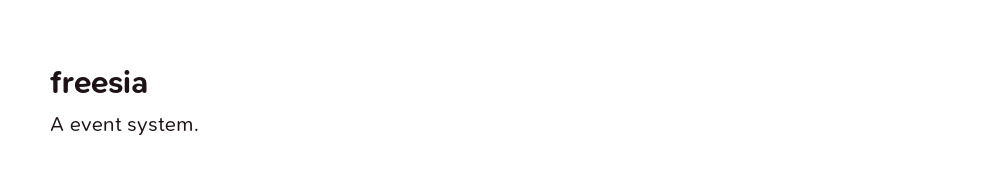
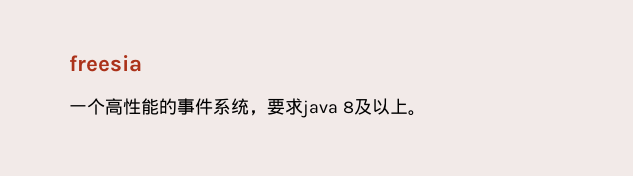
[50,117,200,136] A event system. -> [69,98,426,118] 一个高性能的事件系统，要求java 8及以上。

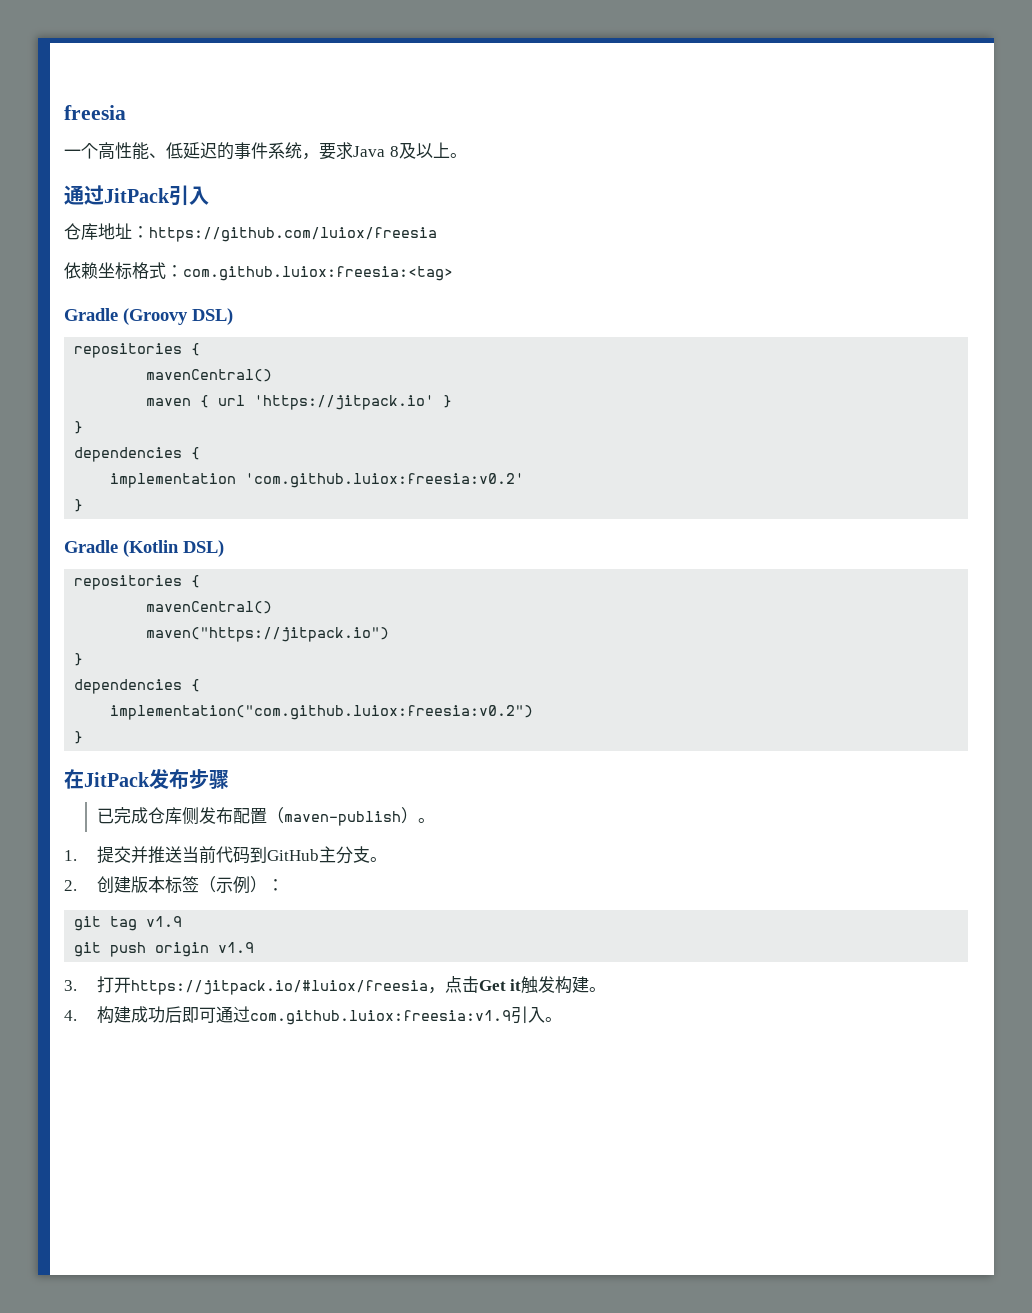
(159, 106) none -> [149,142,217,159] 、低延迟
[301,100,338,118] java -> [353,146,385,157] Java
(426, 113) none -> [64,185,209,206] [64,223,437,242] [64,262,453,281] [64,308,233,325] [74,343,201,358] [146,369,273,382] [146,395,453,410] [74,421,84,434] [74,447,201,462] [110,473,525,488] [74,499,84,512] [64,540,224,557] [74,575,201,590] [146,601,273,614] [146,627,390,642] [74,653,84,666] [74,679,201,694] [110,705,534,720] [74,731,84,744] [64,769,229,789] [96,807,435,826] [64,846,387,864] [64,876,284,894] [74,916,183,931] [74,942,255,957] [64,976,607,995] [64,1006,562,1025] // 通过JitPack引入 // 仓库地址：https://github.com/luiox/freesia // 依赖坐标格式：com.github.luiox:freesia:<tag> // Gradle (Groovy DSL) // repositories { // mavenCentral() // maven { url 'https://jitpack.io' } // } // dependencies { // implementation 'com.github.luiox:freesia:v0.2' // } // Gradle (Kotlin DSL) // repositories { // mavenCentral() // maven("https://jitpack.io") // } // dependencies { // implementation("com.github.luiox:freesia:v0.2") // } // 在JitPack发布步骤 // 已完成仓库侧发布配置（maven-publish）。 // 1.提交并推送当前代码到GitHub主分支。 // 2.创建版本标签（示例）： // git tag v1.9 // git push origin v1.9 // 3.打开https://jitpack.io/#luiox/freesia，点击Get it触发构建。 // 4.构建成功后即可通过com.github.luiox:freesia:v1.9引入。

